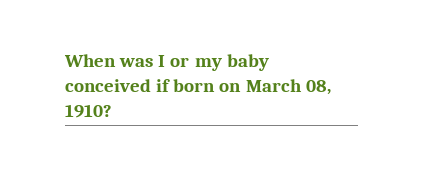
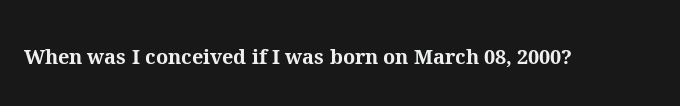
[170,54,269,71] [65,79,171,92] or my baby conceived if -> [145,49,325,64] conceived if I was
[65,104,112,118] 1910? -> [517,50,573,64] 2000?

